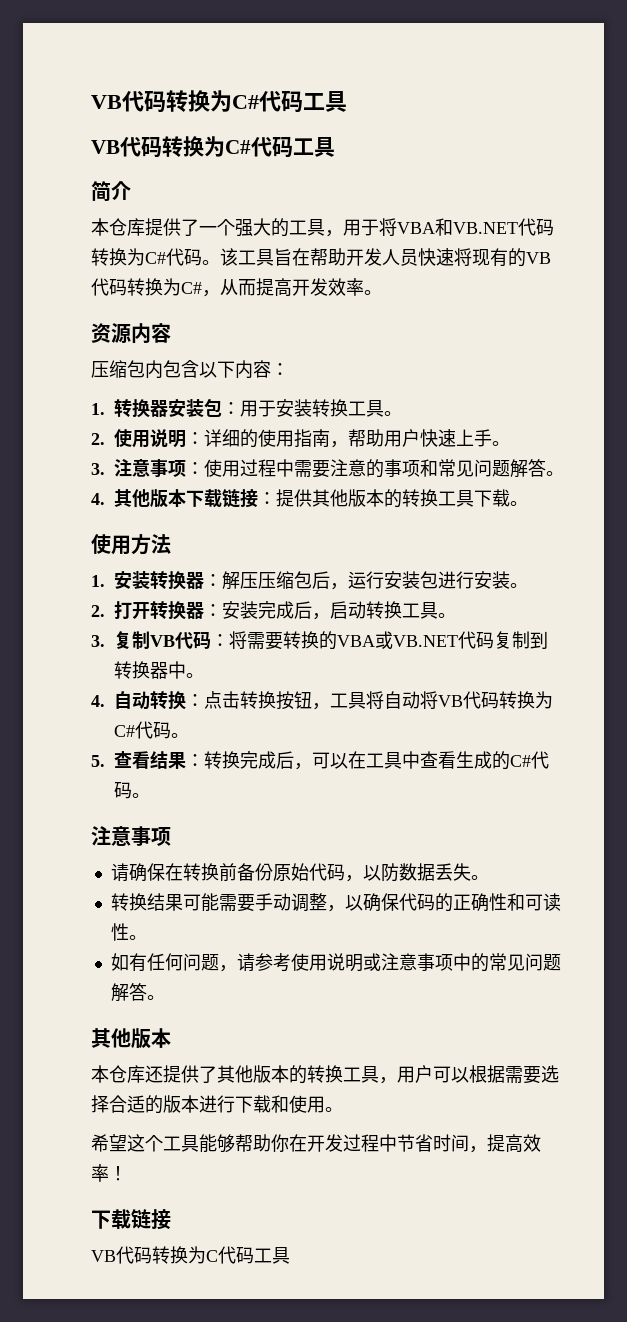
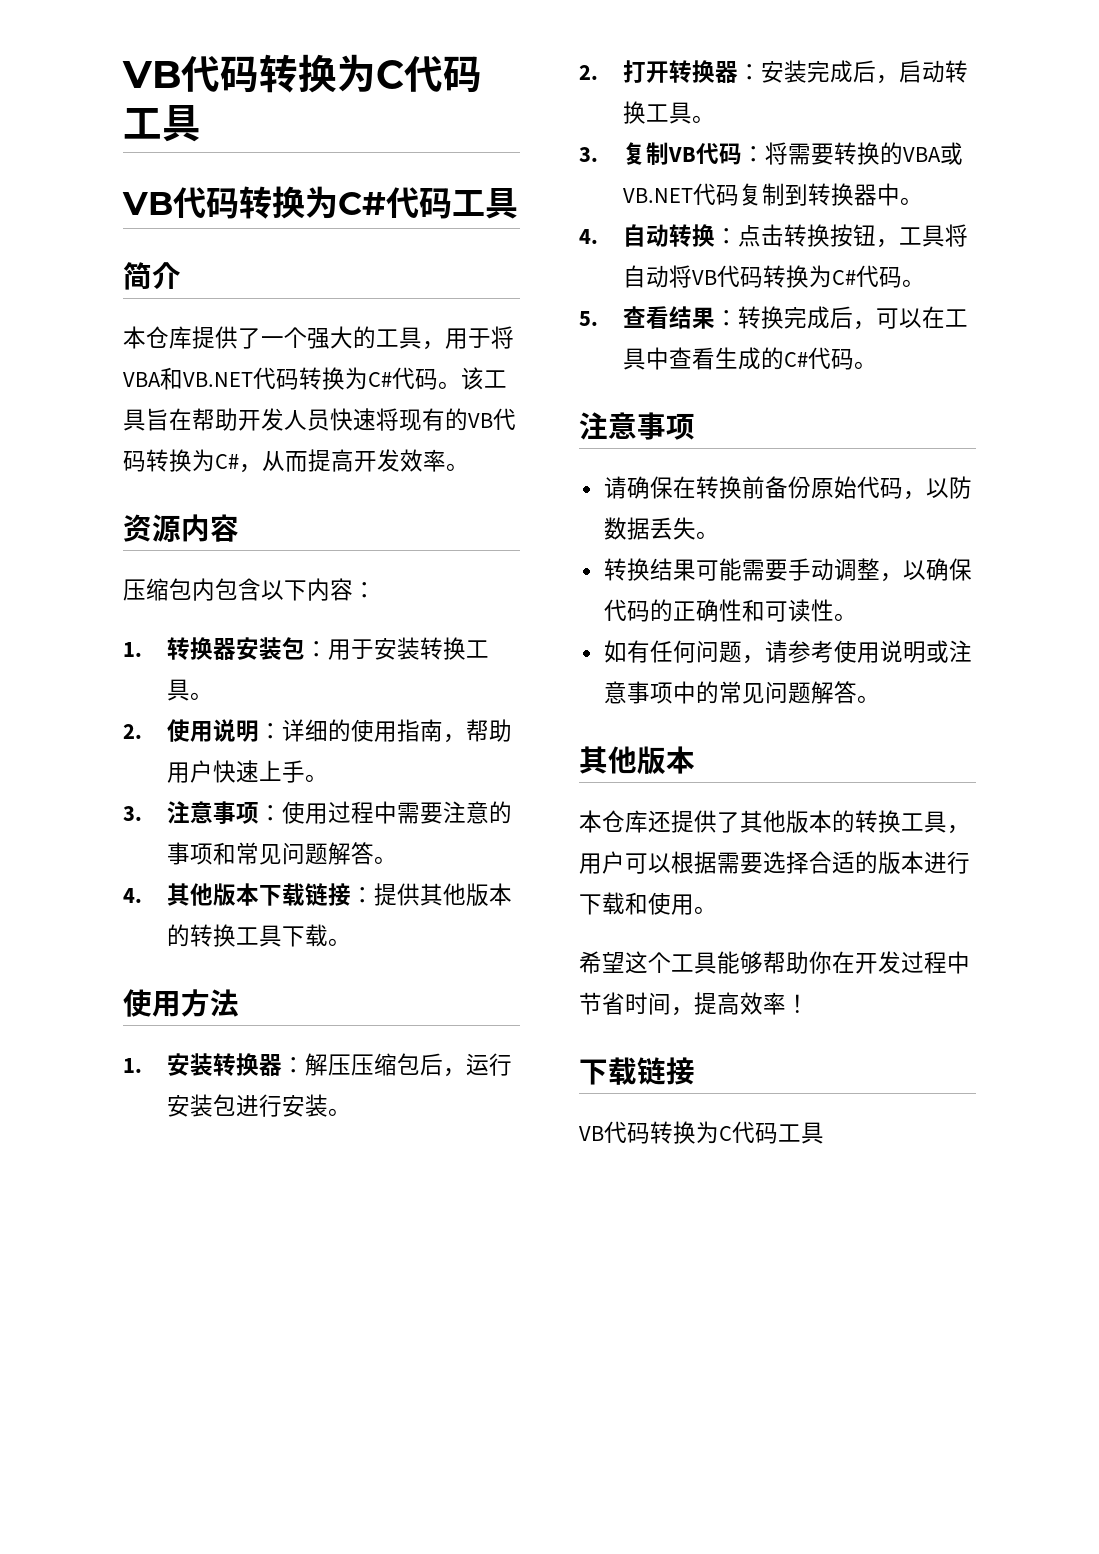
[91,90,259,113] VB代码转换为C# -> [122,54,404,93] VB代码转换为C

